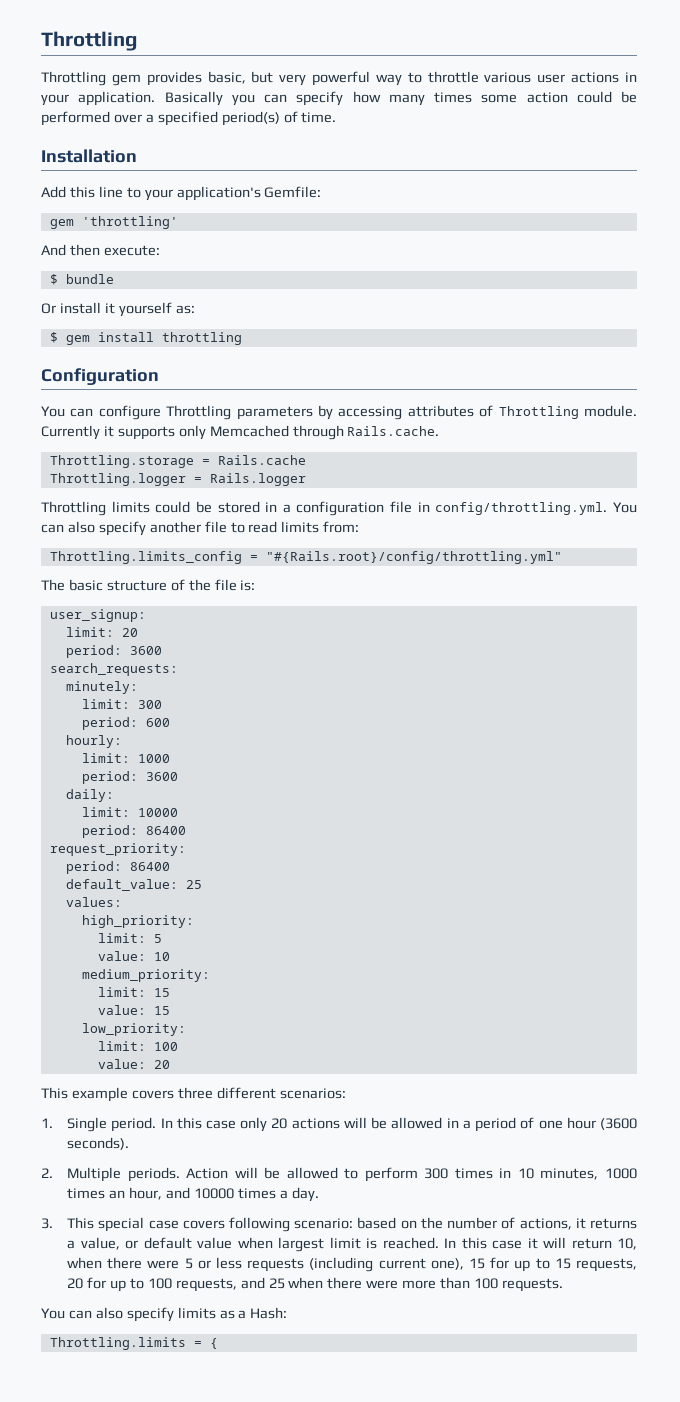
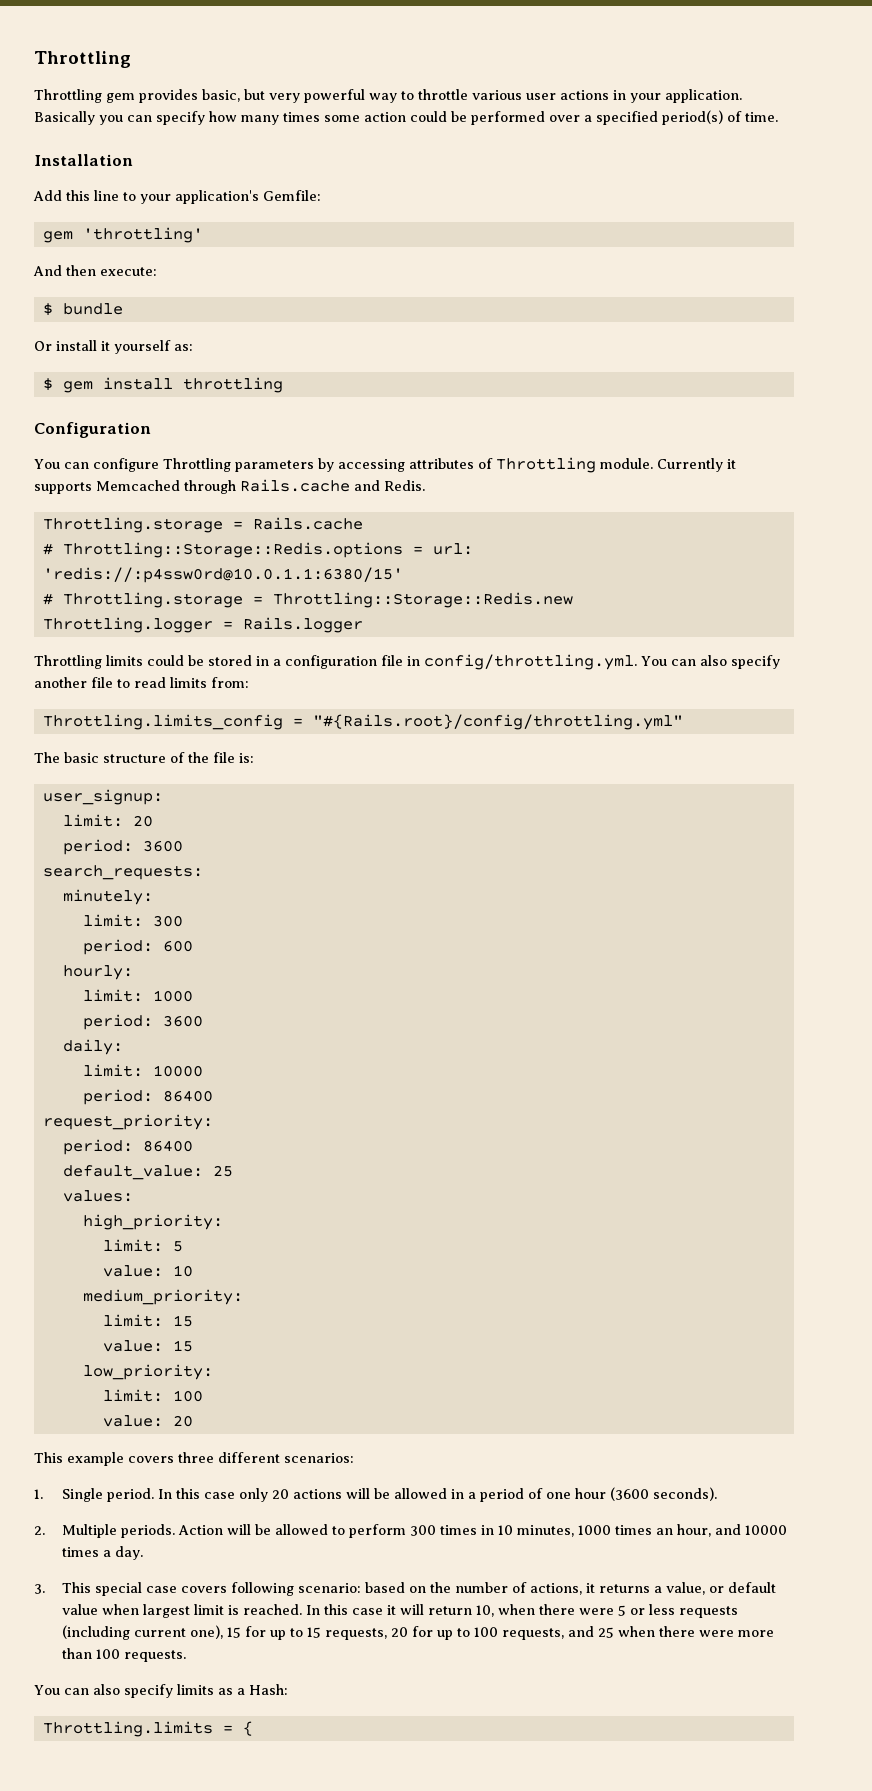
[178,425,206,440] only -> (92, 488) none
[347,426,440,436] Rails.cache. -> [240,479,425,492] Rails.cache and Redis.
(306, 460) none -> [42,542,473,558] [42,567,403,583] [42,592,573,608] // # Throttling::Storage::Redis.options = url: 'redis://:p4ssw0rd@10.0.1.1:6380/15' // # Throttling.storage = Throttling::Storage::Redis.new

